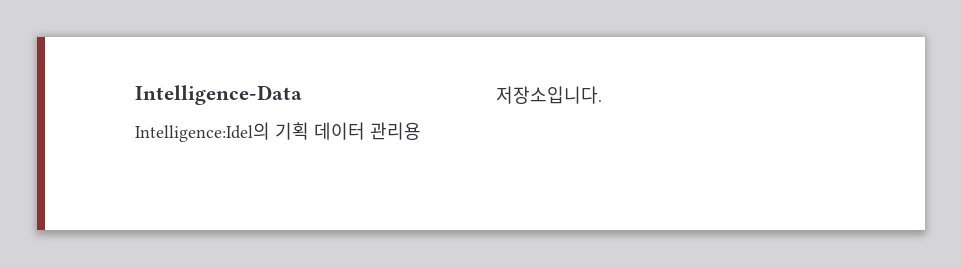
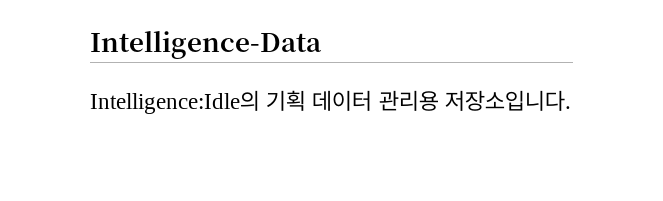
[135,122,270,142] Intelligence:Idel의 -> [90,90,260,114] Intelligence:Idle의

